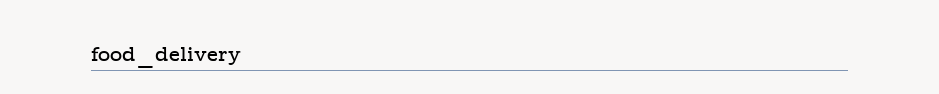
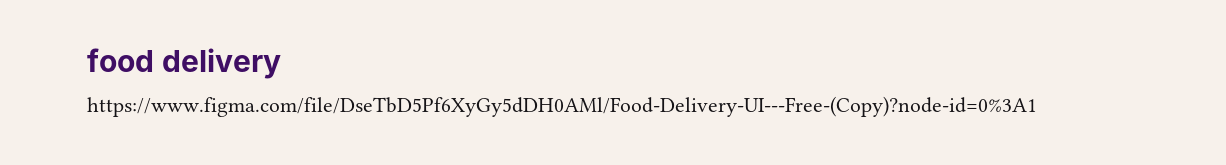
[91,47,241,68] food_delivery -> [87,48,282,79] [87,96,1037,117] food delivery // https://www.figma.com/file/DseTbD5Pf6XyGy5dDH0AMl/Food-Delivery-UI---Free-(Copy)?node-id=0%3A1

